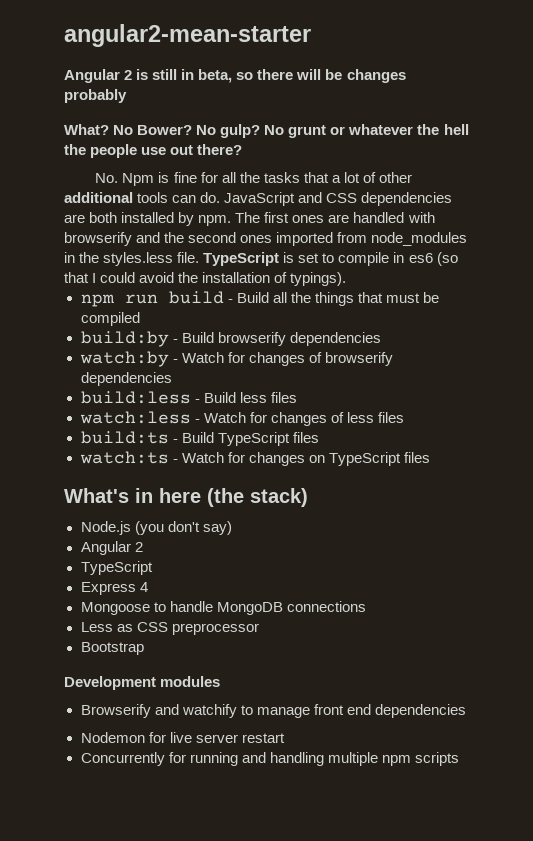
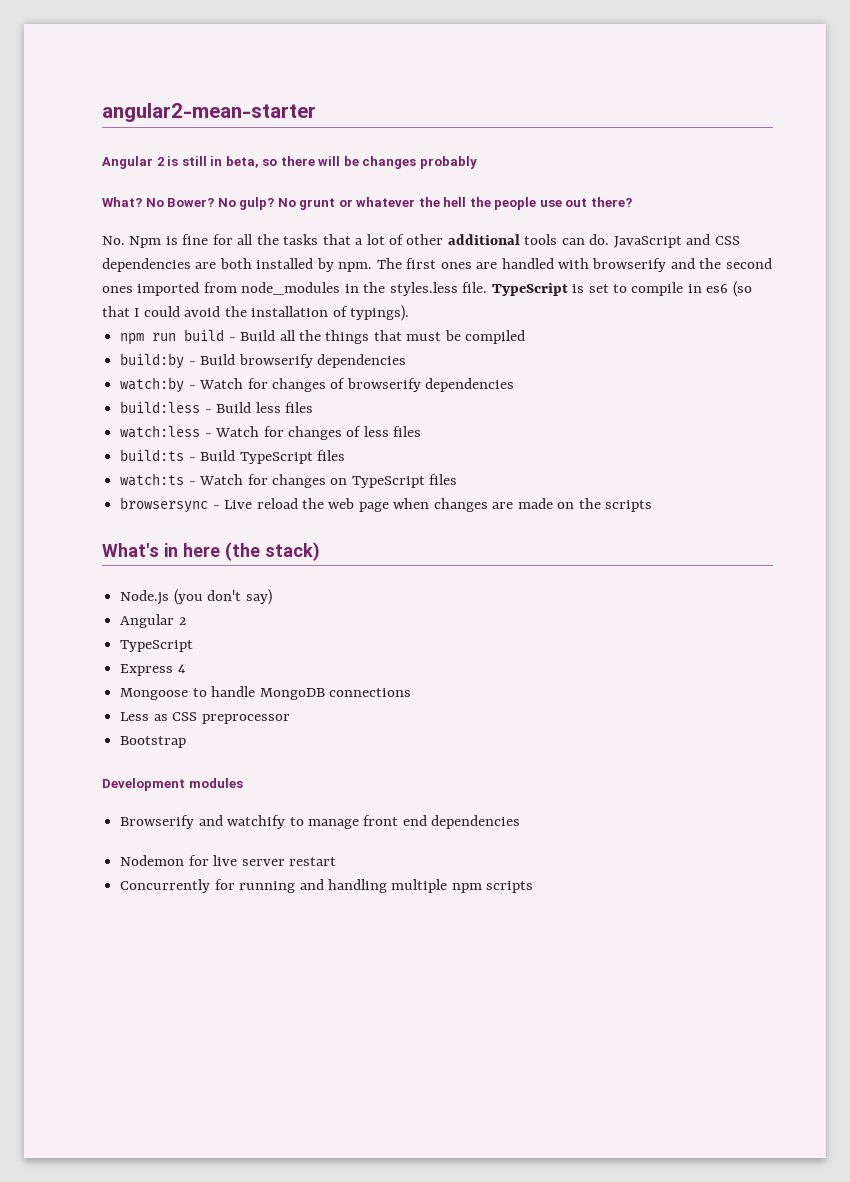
(430, 457) none -> [120,497,653,513] // browsersync - Live reload the web page when changes are made on the scripts

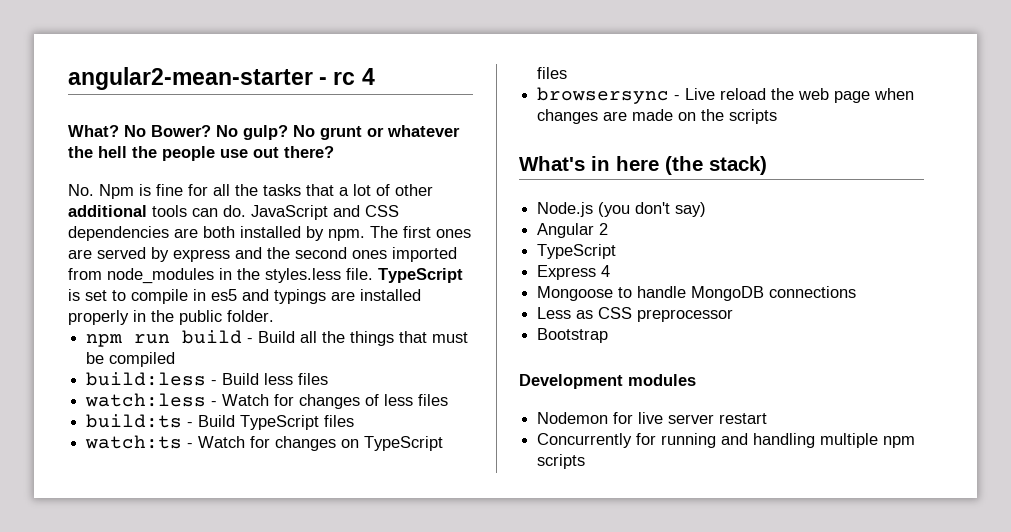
[102,156,477,169] // Angular 2 is still in beta, so there will be changes probably -> [319,68,375,85] - rc 4
[501,258,667,272] handled with browserify -> [97,247,230,262] served by express
[706,281,752,297] [102,305,410,321] es6 (so that I could avoid the installation of typings). -> [211,289,421,304] [68,310,274,325] es5 and typings are installed properly in the public folder.
[120,353,406,369] [120,377,515,393] // build:by - Build browserify dependencies // watch:by - Watch for changes of browserify dependencies -> (176, 359) none
[120,815,521,829] // Browserify and watchify to manage front end dependencies -> (696, 380) none

